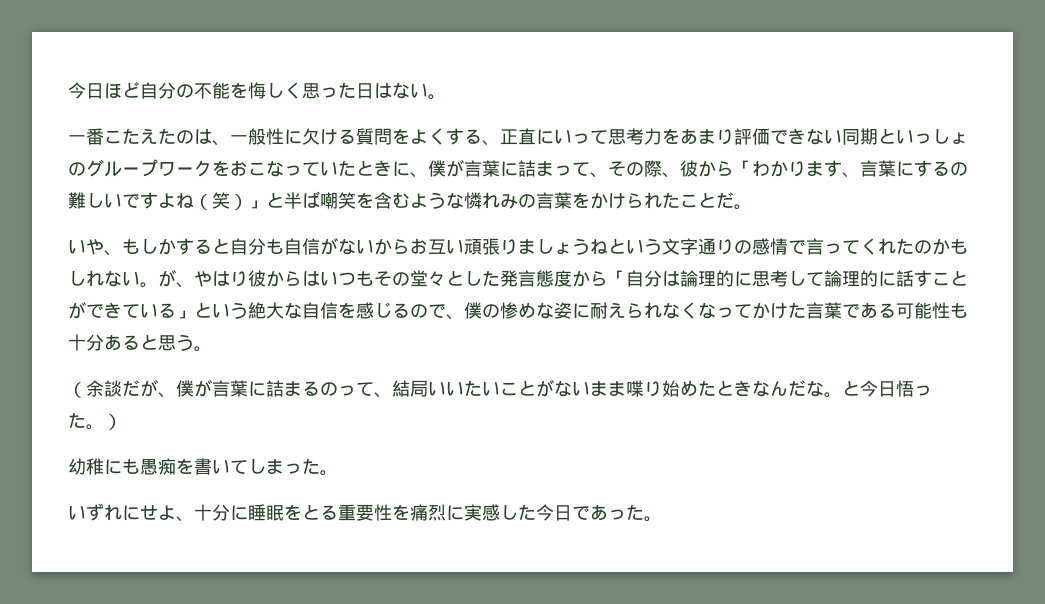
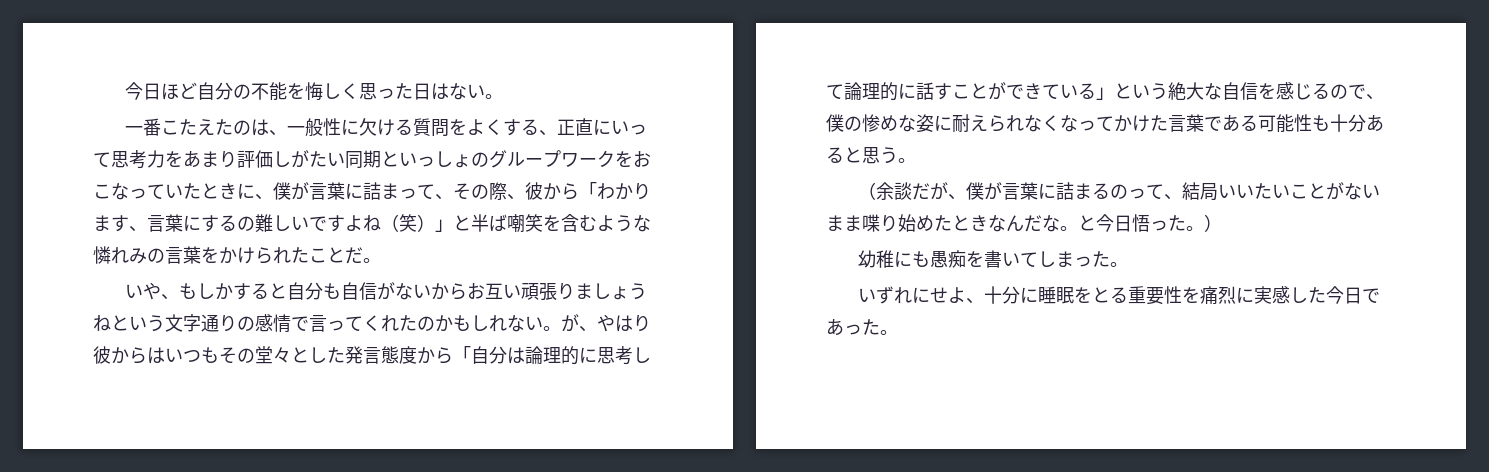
[770,128,824,145] できな -> [273,150,327,168] しがた

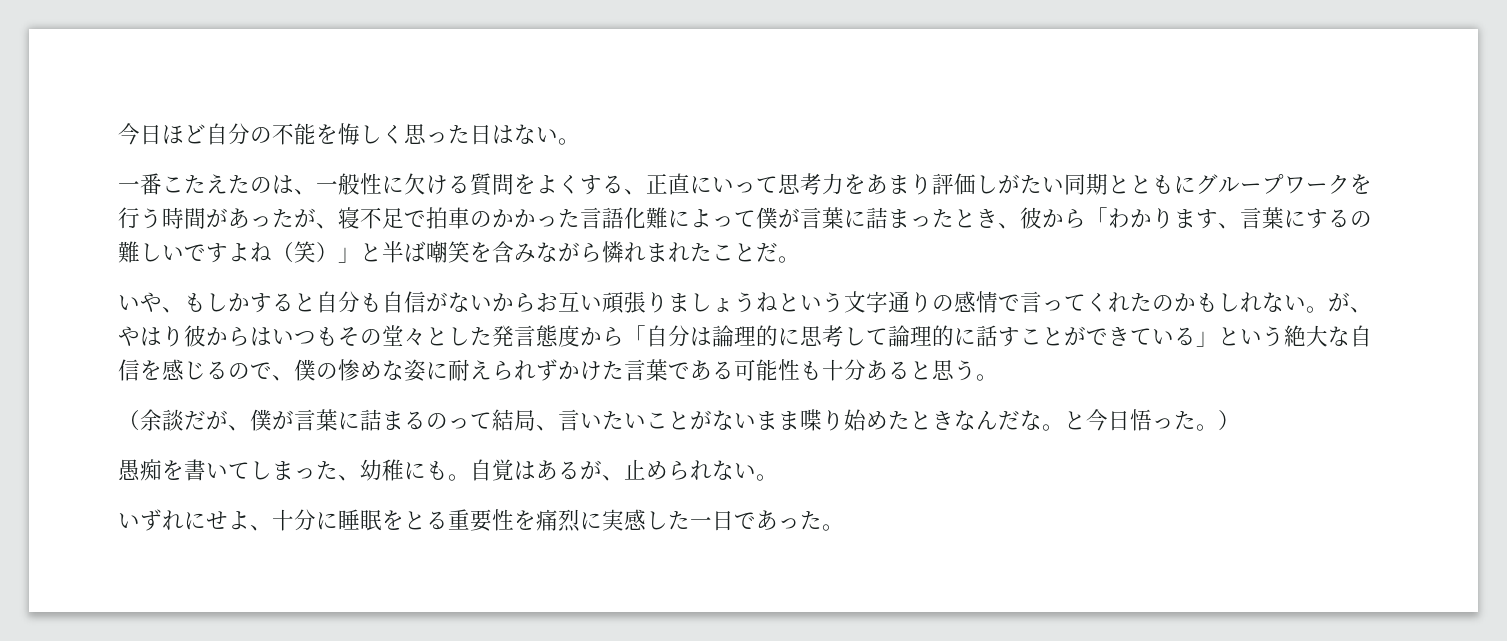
[399,151,489,168] いっしょの -> [1130,175,1196,194] ともに
[633,151,651,167] [93,183,273,200] おこなっていたときに、 -> [118,207,756,229] 行う時間があったが、寝不足で拍車のかかった言語化難によって
[417,182,507,201] て、その際 -> [932,208,998,228] たとき
[579,215,651,232] [93,246,273,264] むような憐れみの言葉をかけら -> [514,241,668,263] みながら憐れま
[1024,115,1114,132] なくなって -> [536,359,558,381] ず
[1164,182,1237,201] 、結局い -> [492,409,580,431] 結局、言
[858,250,931,268] 幼稚にも -> (1240, 420) none
(1111, 259) none -> [338,459,756,481] 、幼稚にも。自覚はあるが、止められない
[1326,286,1345,304] 今 -> [690,517,712,528] 一

